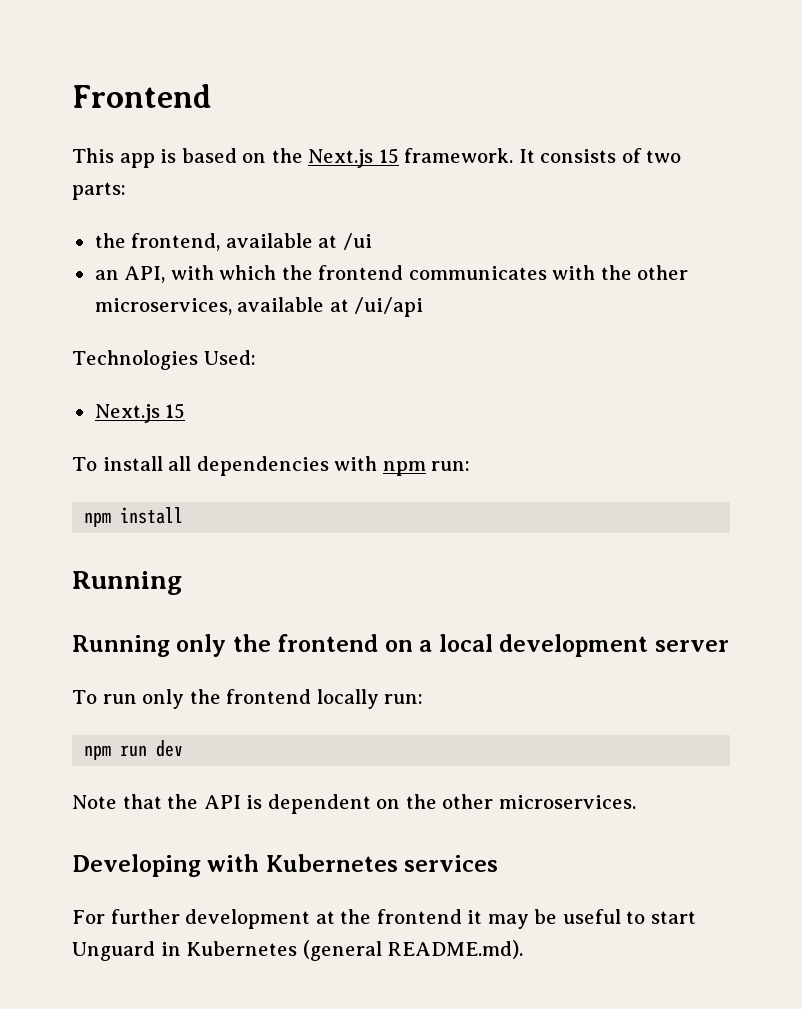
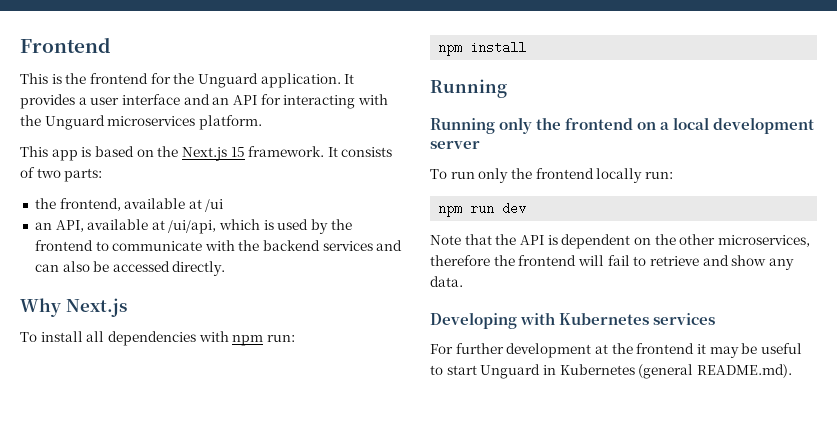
(212, 96) none -> [20,73,355,88] [20,94,388,109] [20,115,262,130] // This is the frontend for the Unguard application. It provides a user interface and an API for interacting with the Unguard microservices platform.
[170,265,689,280] [94,297,424,317] [72,350,256,370] [94,403,186,423] with which the frontend communicates with the other microservices, available at /ui/api // Technologies Used: // Next.js 15 -> [87,219,352,234] [34,240,403,251] [34,261,226,276] [20,298,127,317] available at /ui/api, which is used by the frontend to communicate with the backend services and can also be accessed directly. // Why Next.js
[498,795,636,809] microservices. -> [717,235,810,247] [430,255,794,270] [430,276,463,287] microservices, therefore the frontend will fail to retrieve and show any data.

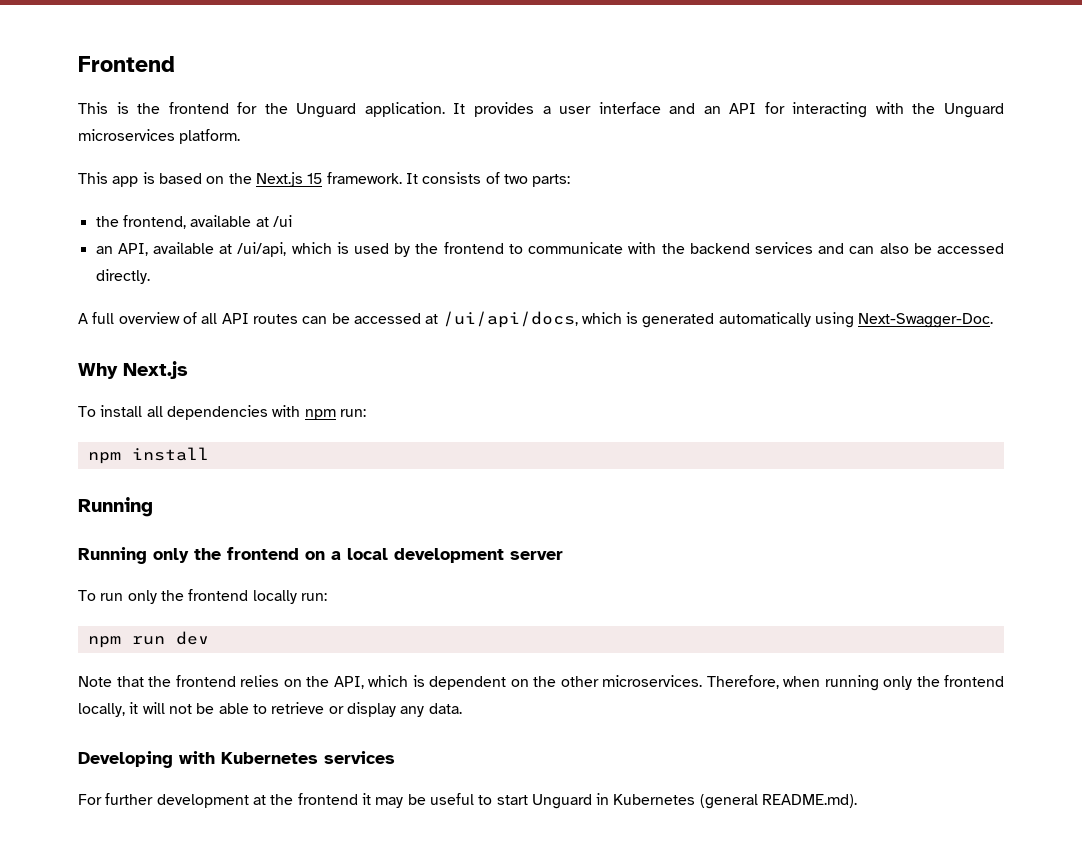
(226, 268) none -> [78,311,994,328] // A full overview of all API routes can be accessed at /ui/api/docs, which is generated automatically using Next-Swagger-Doc.
[519,235,544,245] API -> [175,675,408,689] frontend relies on the API, which
[717,235,810,247] [430,255,767,266] microservices, therefore the frontend will fail to retrieve and show -> [602,675,1004,691] [78,702,396,717] microservices. Therefore, when running only the frontend locally, it will not be able to retrieve or display

